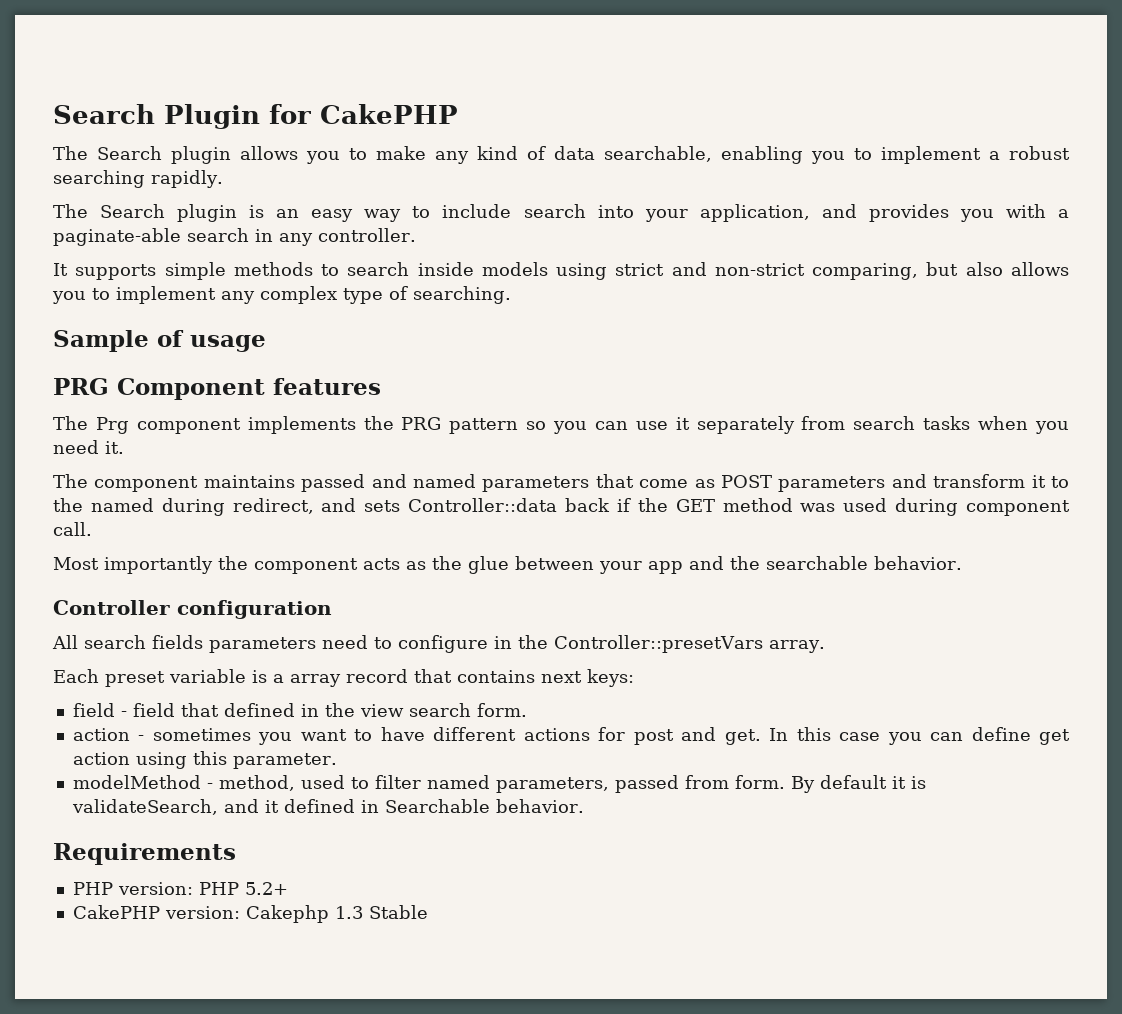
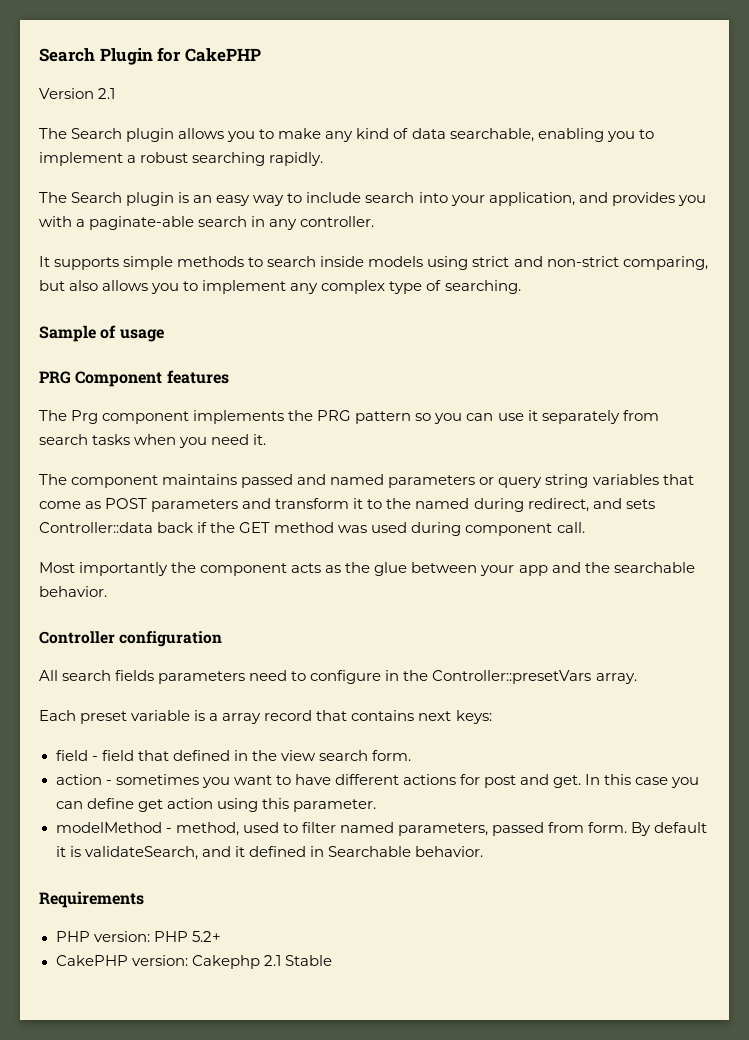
(458, 114) none -> [39,88,116,99] // Version 2.1
(590, 484) none -> [479,474,659,488] or query string variables
[334,906,363,919] 1.3 -> [263,955,281,966] 2.1

